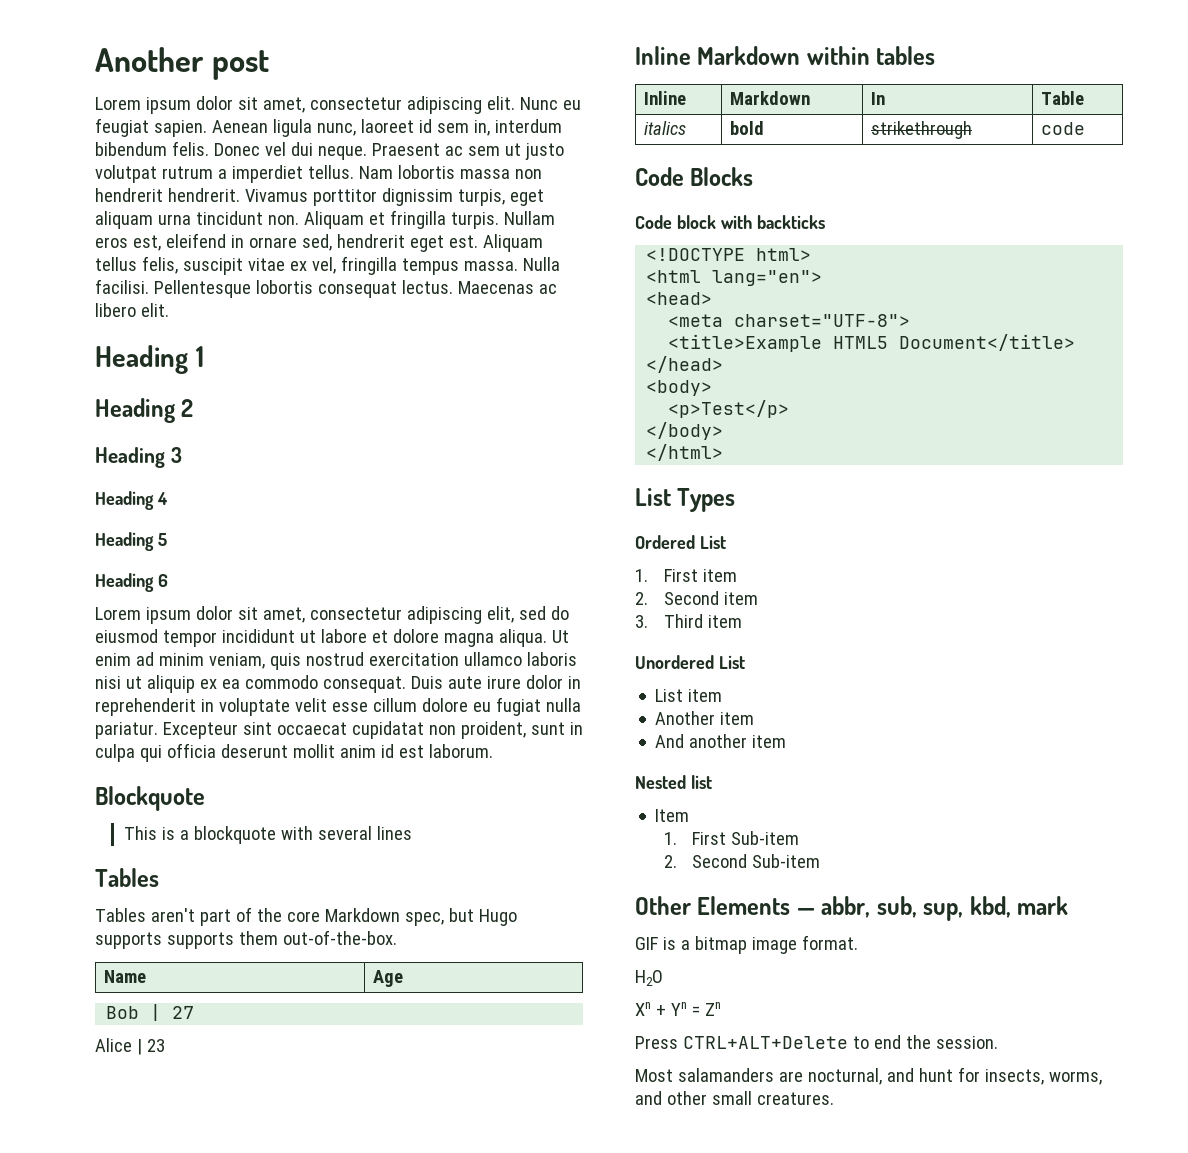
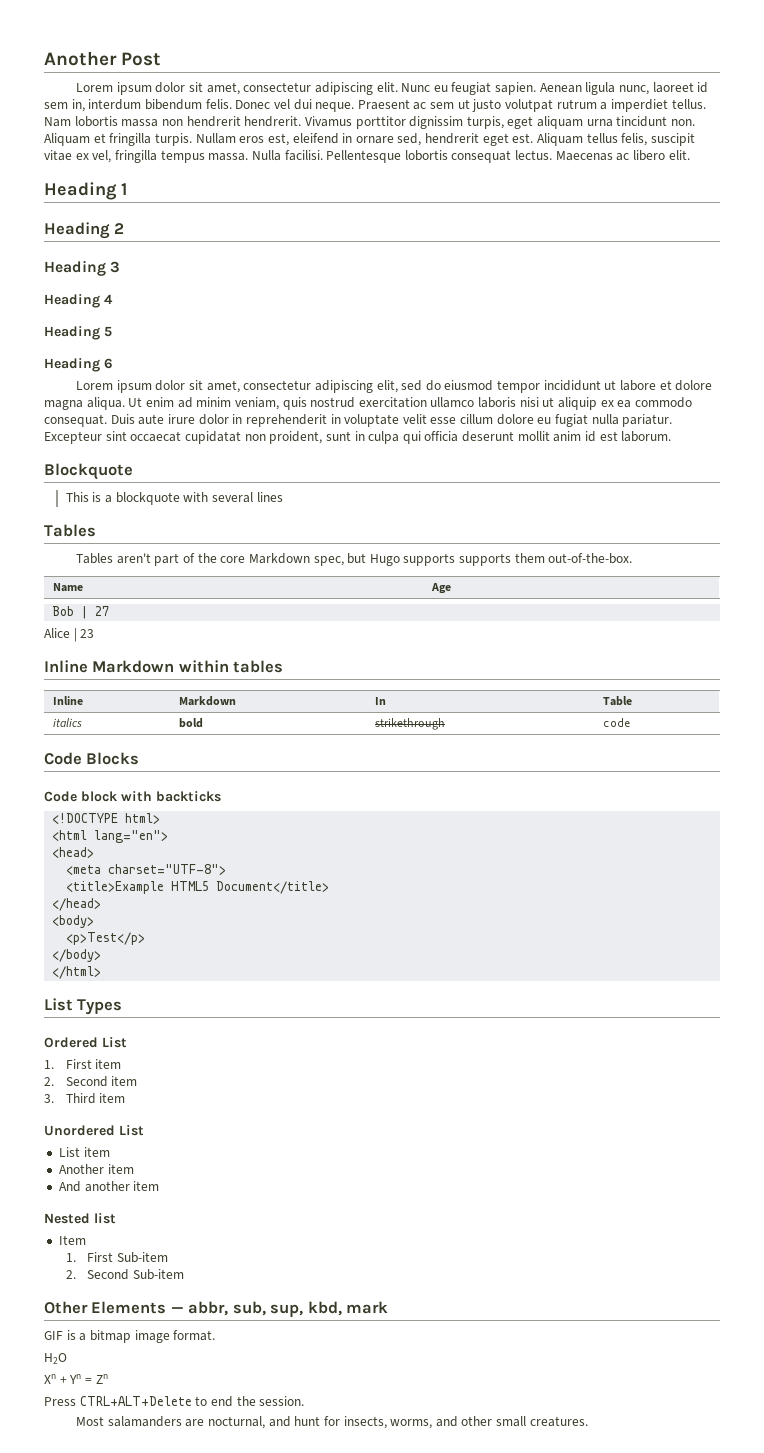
[95,47,269,80] Another post -> [44,51,162,66] Another Post

